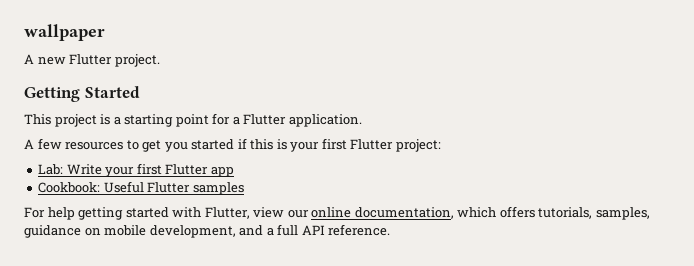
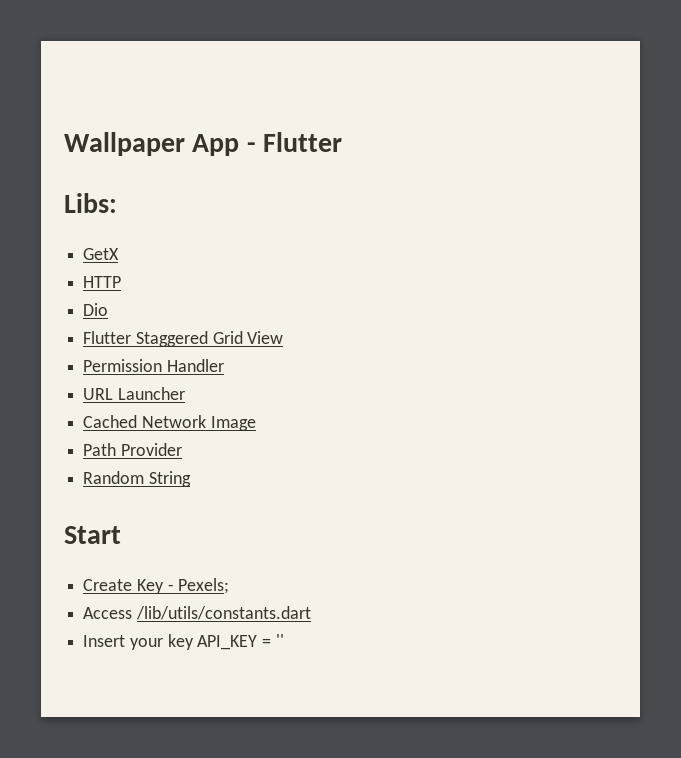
[24,24,105,41] [24,54,160,67] [24,86,140,102] [24,113,362,127] [24,138,441,152] [38,163,234,177] [38,181,244,195] [24,206,650,220] [24,224,391,238] wallpaper // A new Flutter project. // Getting Started // This project is a starting point for a Flutter application. // A few resources to get you started if this is your first Flutter project: // Lab: Write your first Flutter app // Cookbook: Useful Flutter samples // For help getting started with Flutter, view our online documentation, which offers tutorials, samples, guidance on mobile development, and a full API reference. -> [64,132,343,156] [64,193,117,213] [83,248,120,260] [83,276,122,288] [83,303,109,316] [83,331,284,347] [83,359,224,372] [83,387,185,400] [83,415,256,431] [83,443,182,456] [83,471,191,487] [64,526,121,544] [83,578,230,594] [83,606,311,620] [83,634,284,650] Wallpaper App - Flutter // Libs: // GetX // HTTP // Dio // Flutter Staggered Grid View // Permission Handler // URL Launcher // Cached Network Image // Path Provider // Random String // Start // Create Key - Pexels; // Access /lib/utils/constants.dart // Insert your key API_KEY = ''

